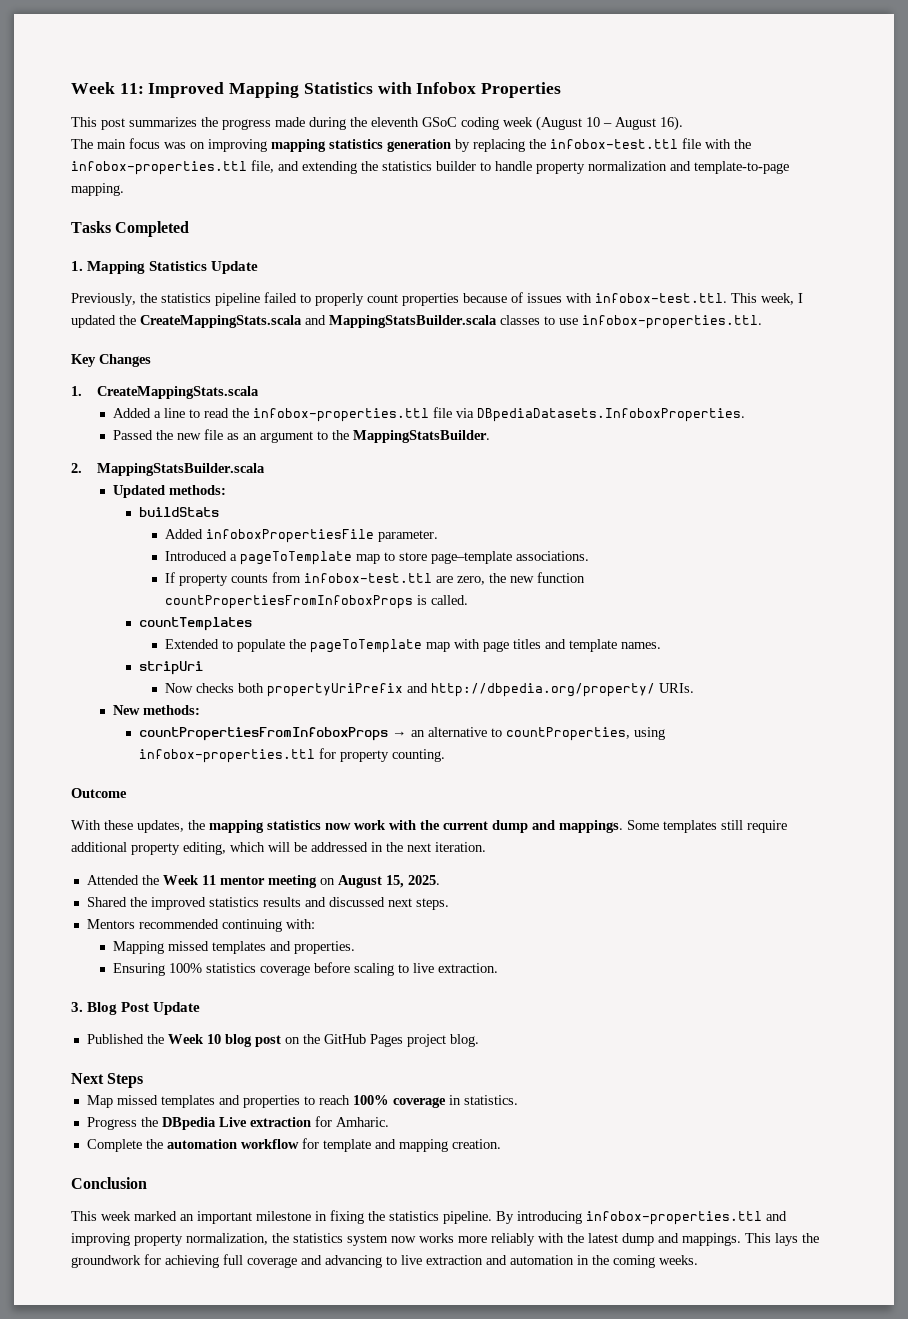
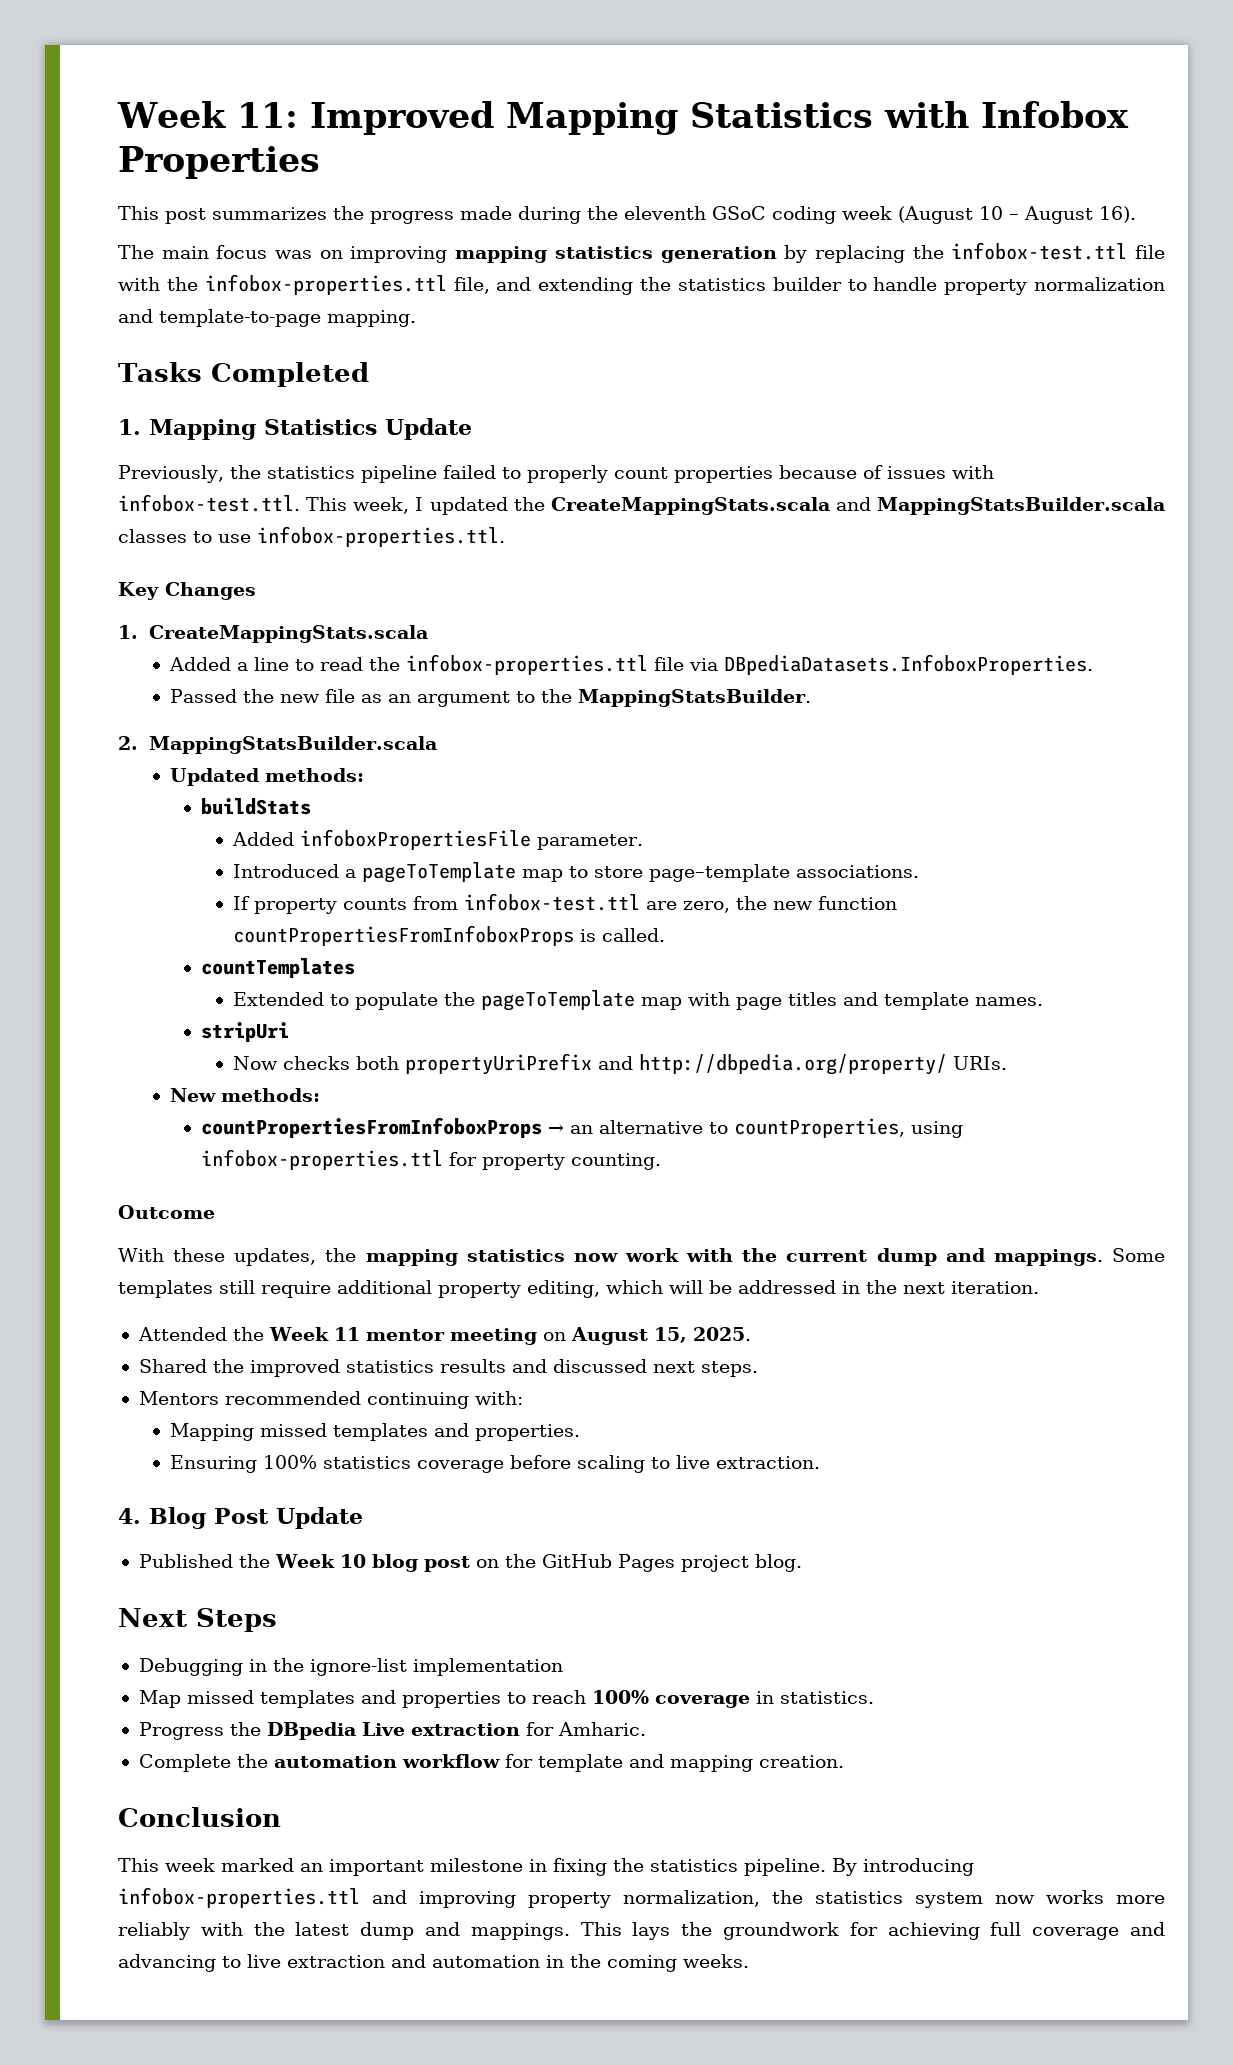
[71,1002,83,1012] 3. -> [118,1508,141,1524] 4.
(144, 1080) none -> [138,1658,563,1676] // Debugging in the ignore-list implementation

